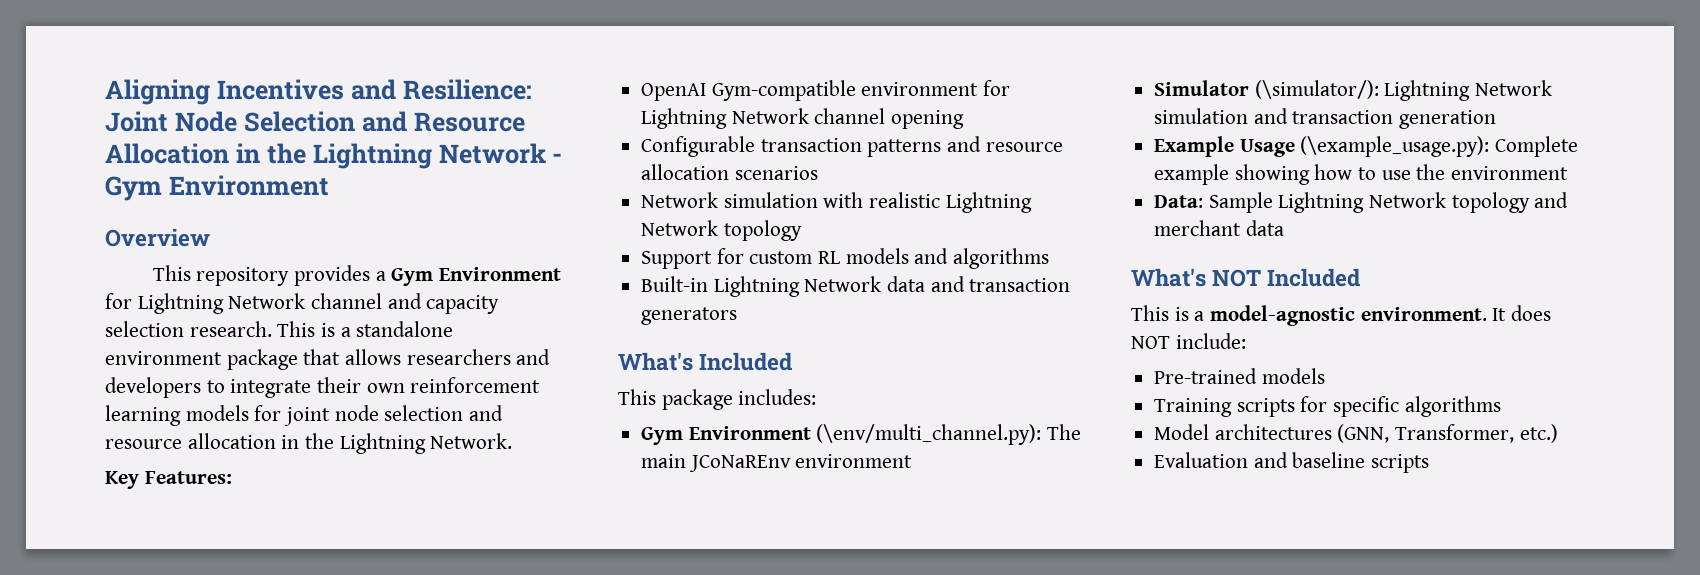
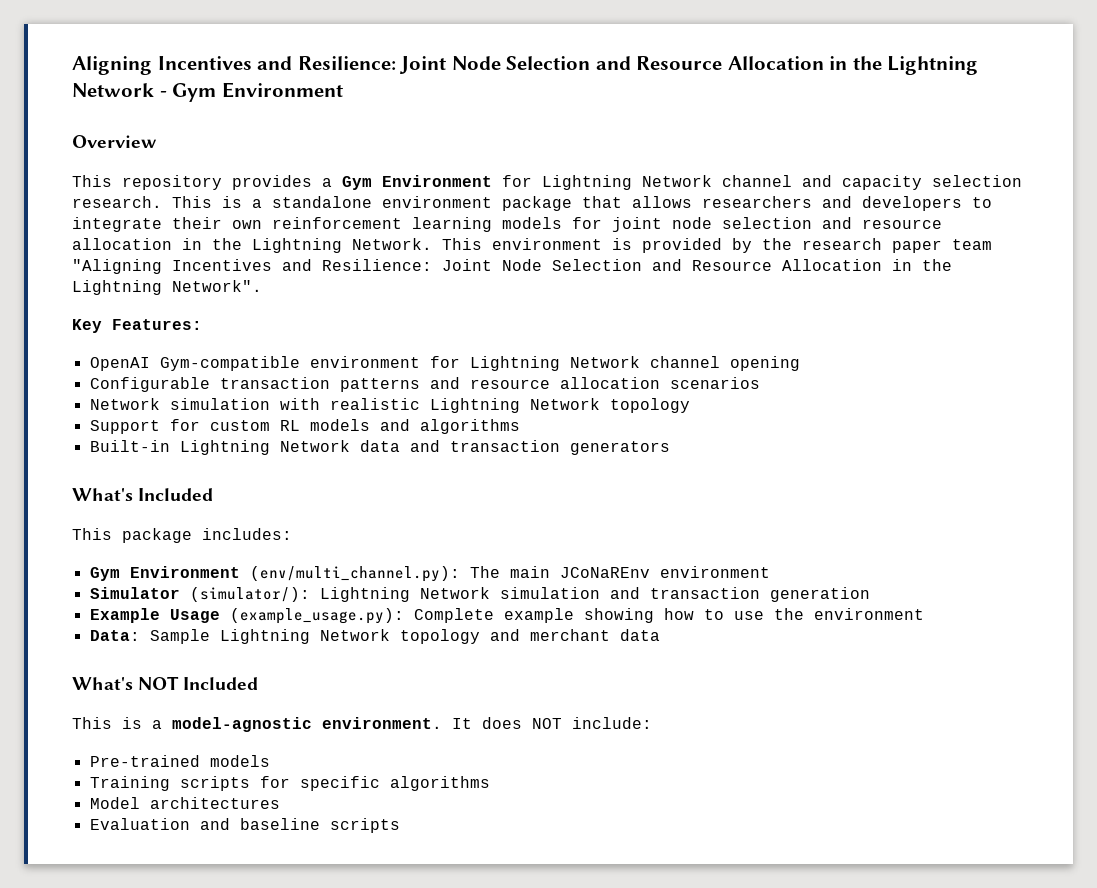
(513, 441) none -> [442,238,992,253] [72,259,952,274] [72,280,262,295] This environment is provided by the research paper team "Aligning Incentives and Resilience: Joint Node Selection and Resource Allocation in the Lightning Network".
[816,424,1042,445] (\env/multi_channel.py): -> [249,566,460,582] (env/multi_channel.py):
[1254,80,1379,99] (\simulator/): -> [189,587,310,602] (simulator/):
[1300,136,1490,157] (\example_usage.py): -> [229,608,404,624] (example_usage.py):
[1337,424,1558,443] (GNN, Transformer, etc.) -> (280, 803) none

